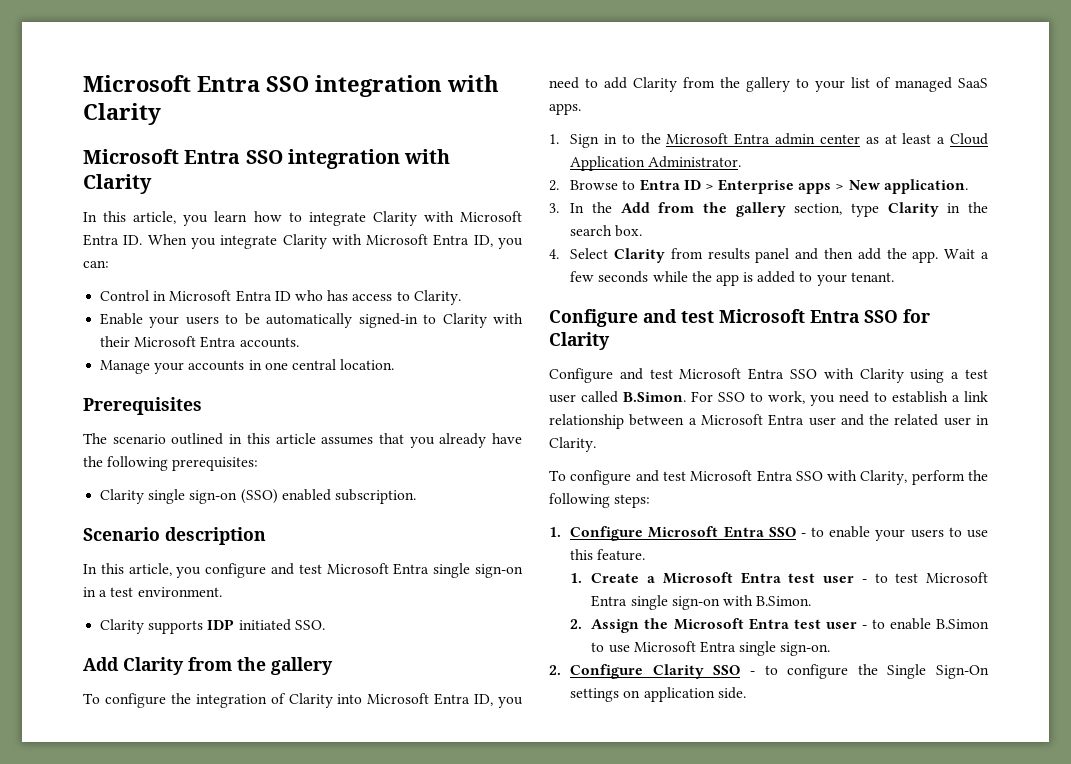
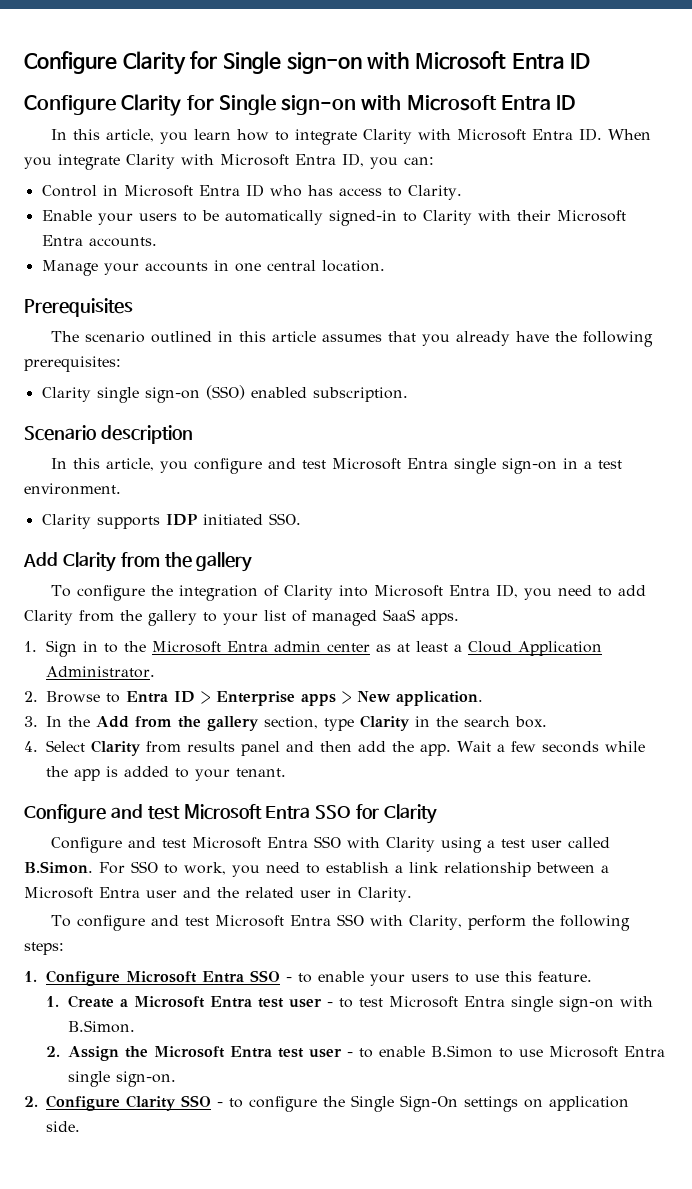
[83,75,499,97] [83,103,161,125] [83,149,451,169] [83,174,152,194] Microsoft Entra SSO integration with Clarity // Microsoft Entra SSO integration with Clarity -> [24,51,591,75] [24,94,576,116] Configure Clarity for Single sign-on with Microsoft Entra ID // Configure Clarity for Single sign-on with Microsoft Entra ID

